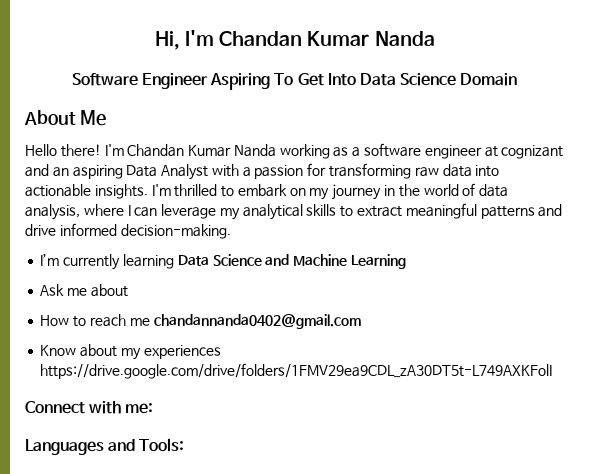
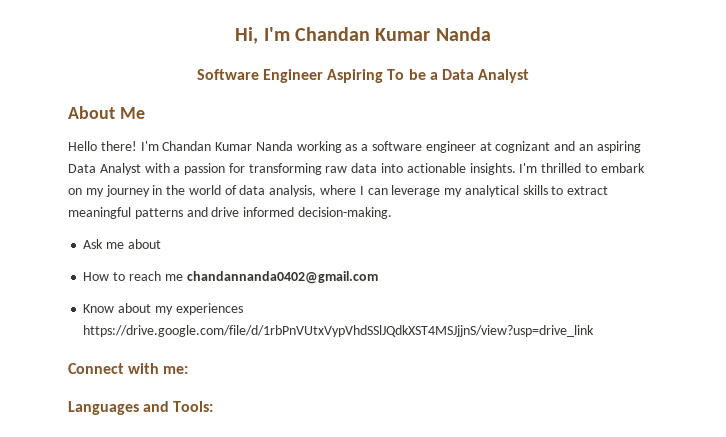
[297,73,518,86] Get Into Data Science Domain -> [408,69,530,83] be a Data Analyst
[40,253,406,270] // I’m currently learning Data Science and Machine Learning -> (392, 213) none
[40,363,553,379] https://drive.google.com/drive/folders/1FMV29ea9CDL_zA30DT5t-L749AXKFolI -> [83,325,595,337] https://drive.google.com/file/d/1rbPnVUtxVypVhdSSlJQdkXST4MSJjjnS/view?usp=drive_link

